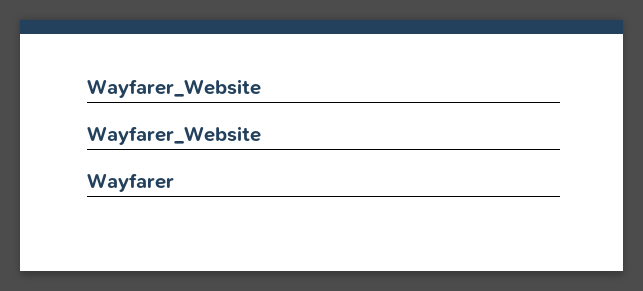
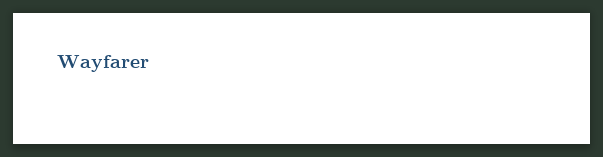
[87,79,261,98] [87,126,261,145] Wayfarer_Website // Wayfarer_Website // -> (57, 63) none

